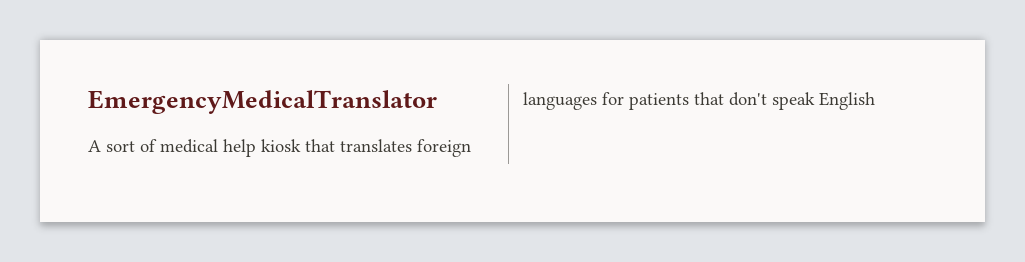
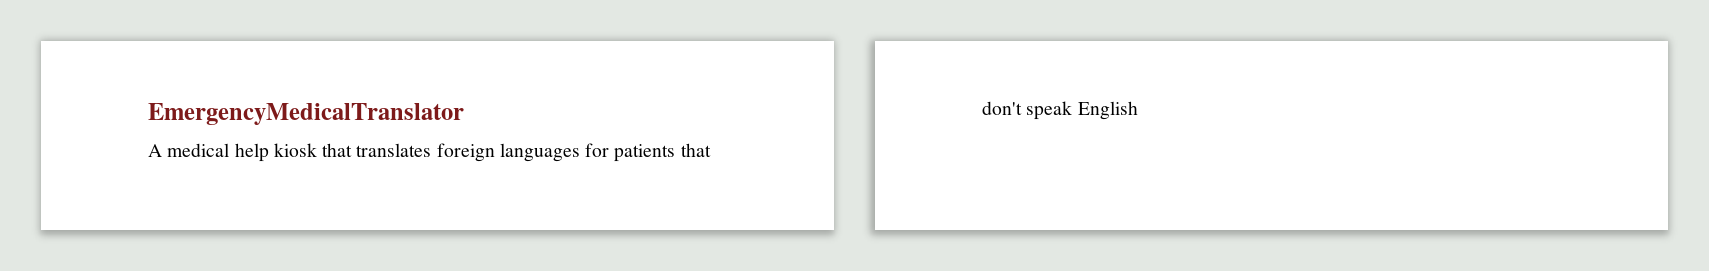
[106,139,157,152] sort of -> (162, 150) none

